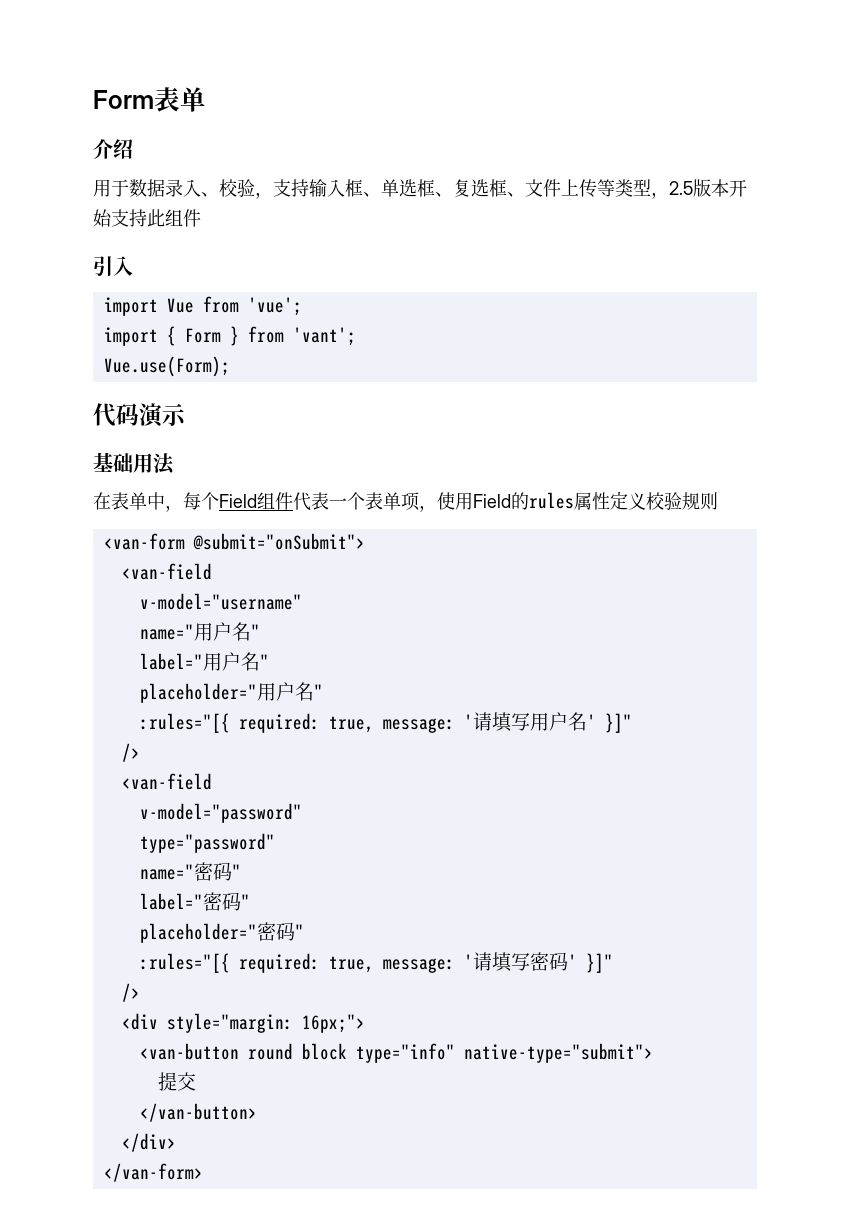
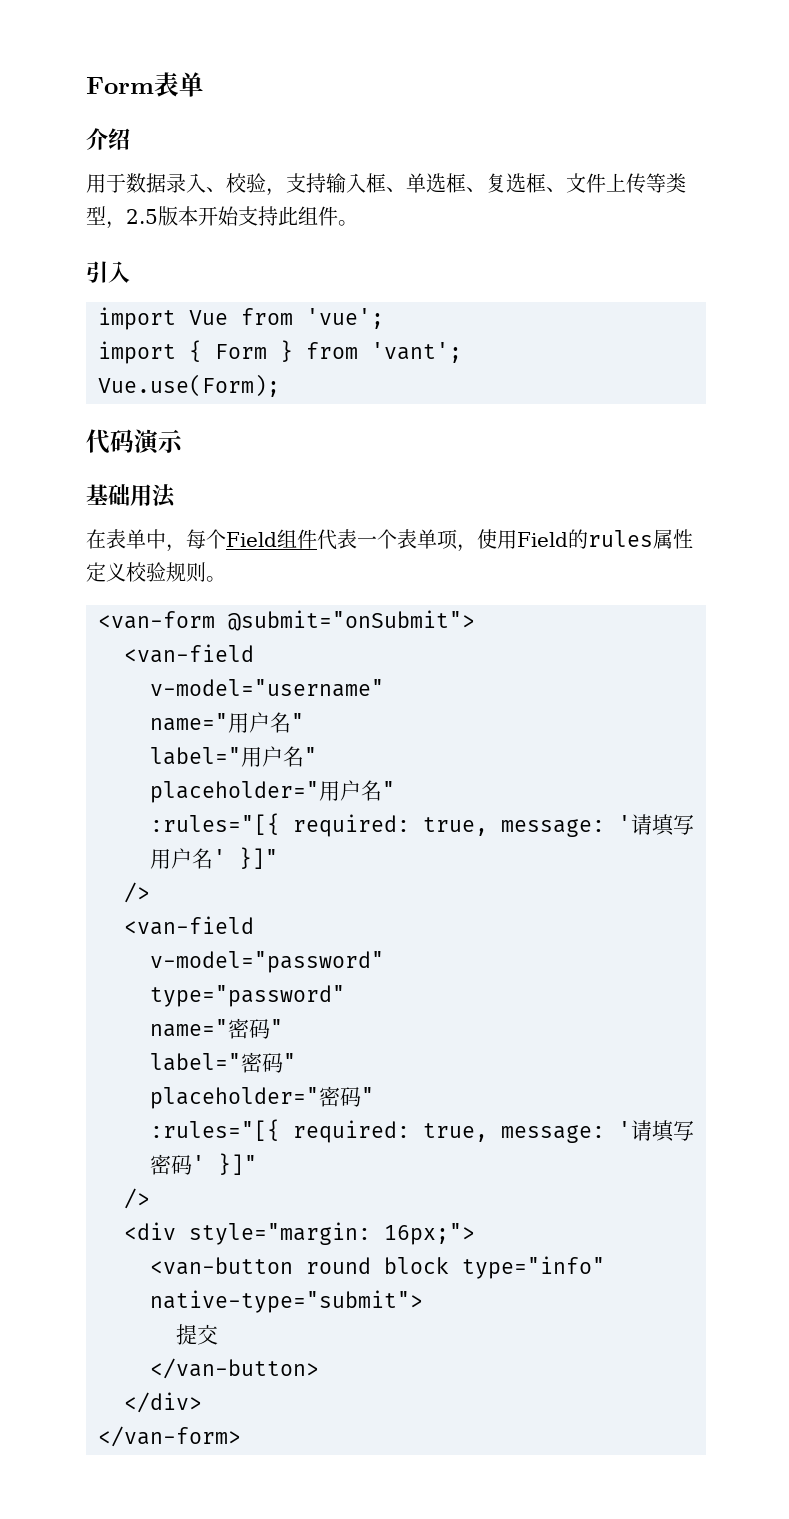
(201, 218) none -> [338,220,358,226] 。
(718, 501) none -> [206,576,226,582] 。

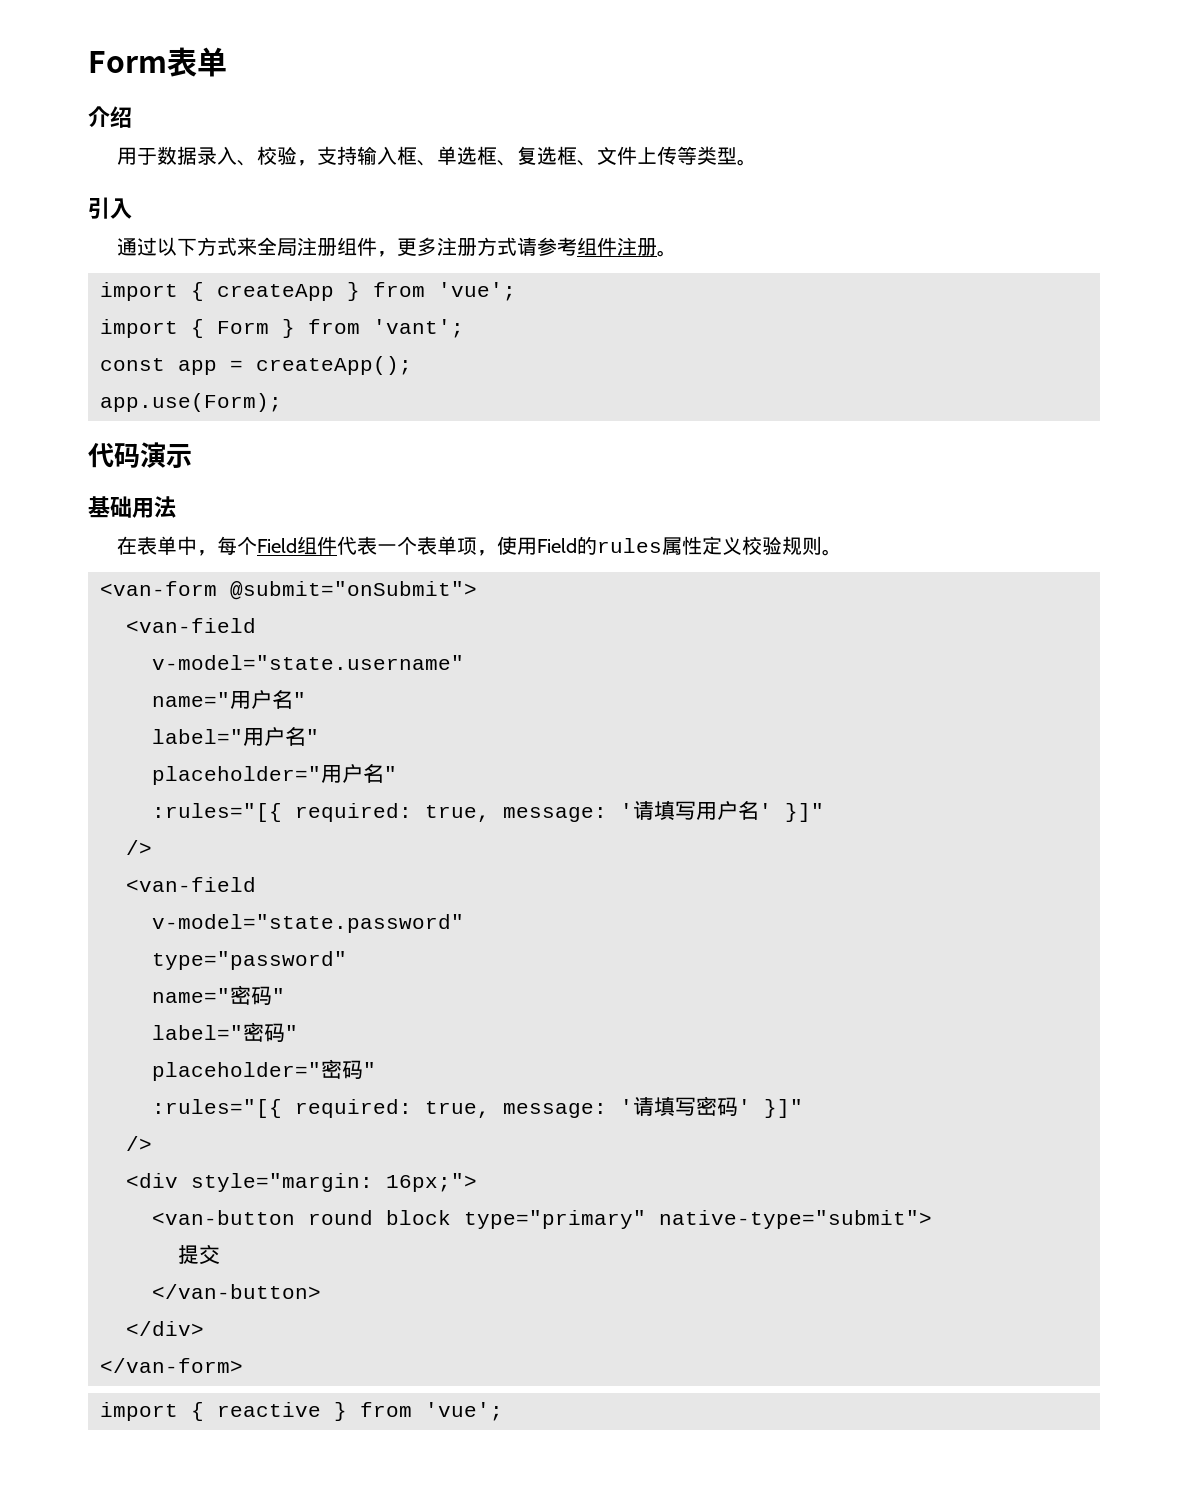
[106,206,358,229] [86,261,130,283] [98,307,228,330] ，2.5版本开始支持此组件。 // 引入 // import Vue -> [736,159,757,166] [88,197,132,219] [116,237,677,257] [100,282,360,301] 。 // 引入 // 通过以下方式来全局注册组件，更多注册方式请参考组件注册。 // import { createApp }
[98,374,280,397] Vue.use(Form); -> [100,356,412,375] [100,393,282,412] const app = createApp(); // app.use(Form);
[150,679,384,697] v-model="username" -> [152,655,464,670] v-model="state.username"
[150,951,384,973] v-model="password" -> [152,914,464,933] v-model="state.password"
[462,1256,605,1279] type="info" -> [464,1210,646,1229] type="primary"
(241, 1436) none -> [100,1402,503,1421] // import { reactive } from 'vue';

